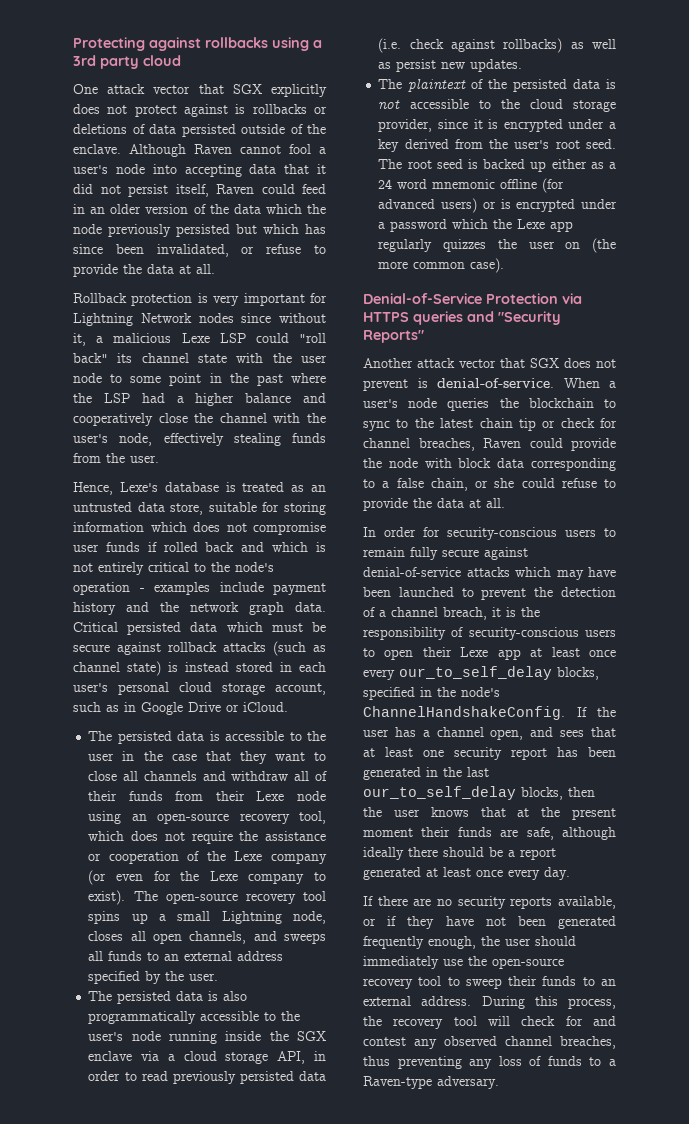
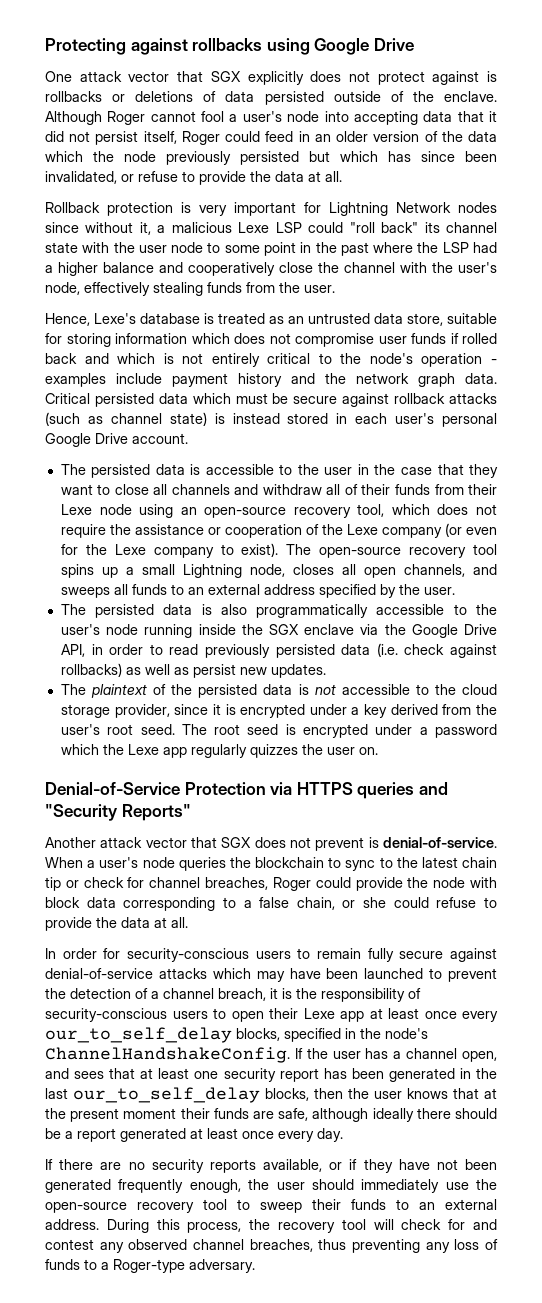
[313,40,322,48] [73,55,181,69] a 3rd party cloud -> [314,38,414,55] Google Drive
[194,144,232,154] Raven -> [107,111,146,125] Roger
[216,184,254,194] Raven -> [181,131,220,145] Roger
[179,682,326,695] [73,702,288,715] cloud storage account, such as in Google Drive or iCloud. -> [45,433,188,447] Google Drive account.
[167,1051,269,1064] a cloud storage -> [384,624,497,638] the Google Drive
[483,159,616,172] [378,178,565,193] [378,198,511,213] backed up either as a 24 word mnemonic offline (for advanced users) or is -> (296, 729) none
[565,238,616,253] [378,258,505,273] on (the more common case). -> [358,747,378,755] on.
[483,438,521,448] Raven -> [272,877,311,891] Roger
[363,1076,432,1089] Raven-type -> [113,1259,185,1273] Roger-type

